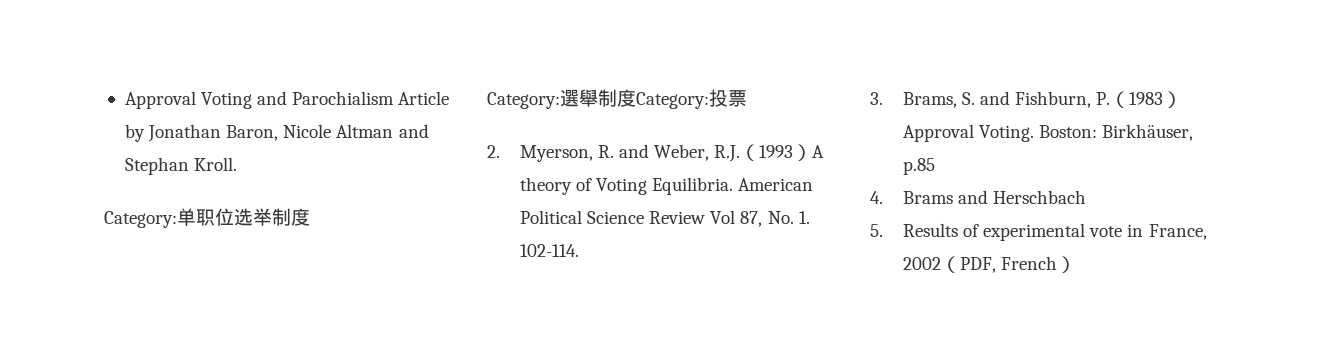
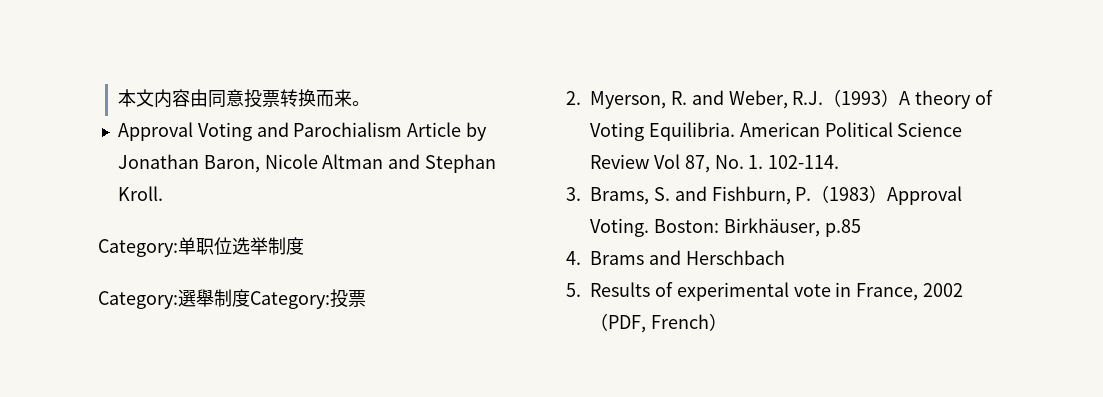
(124, 100) none -> [118,89,371,108] 本文内容由同意投票转换而来。 //

